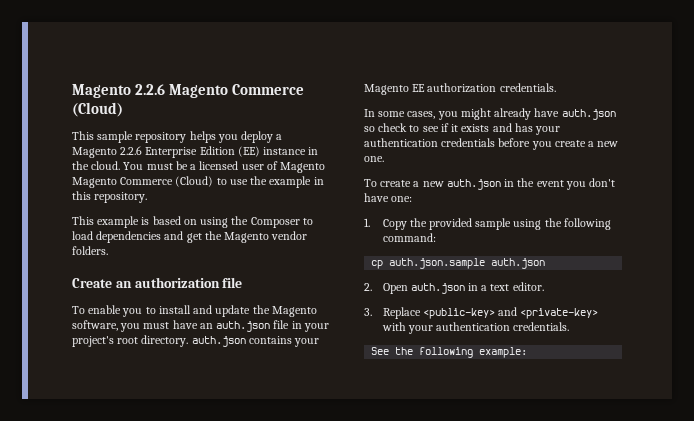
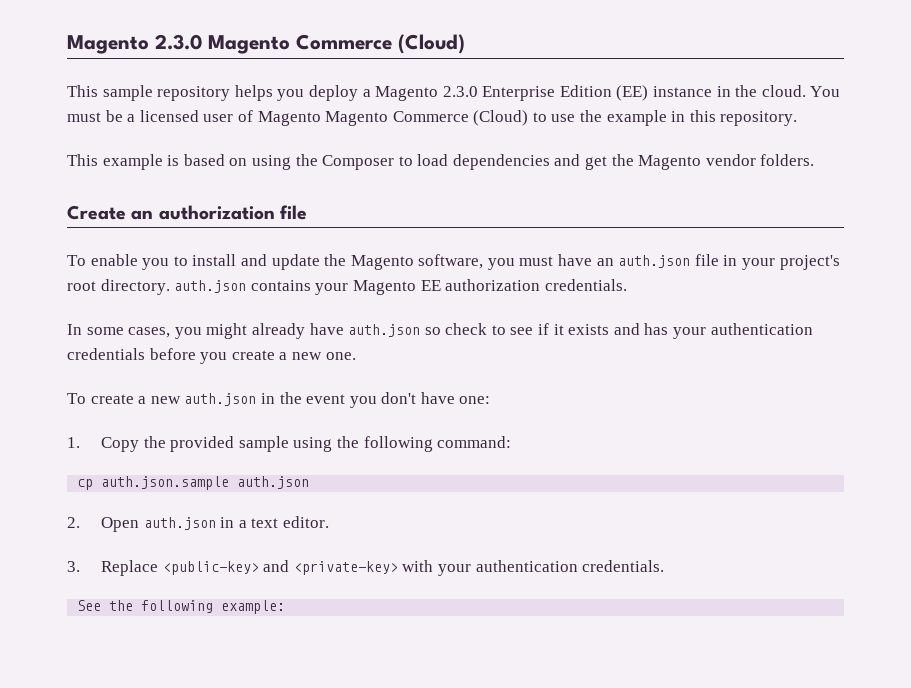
[72,84,166,98] Magento 2.2.6 -> [67,34,202,54] Magento 2.3.0
[120,146,143,155] 2.2.6 -> [442,86,478,97] 2.3.0

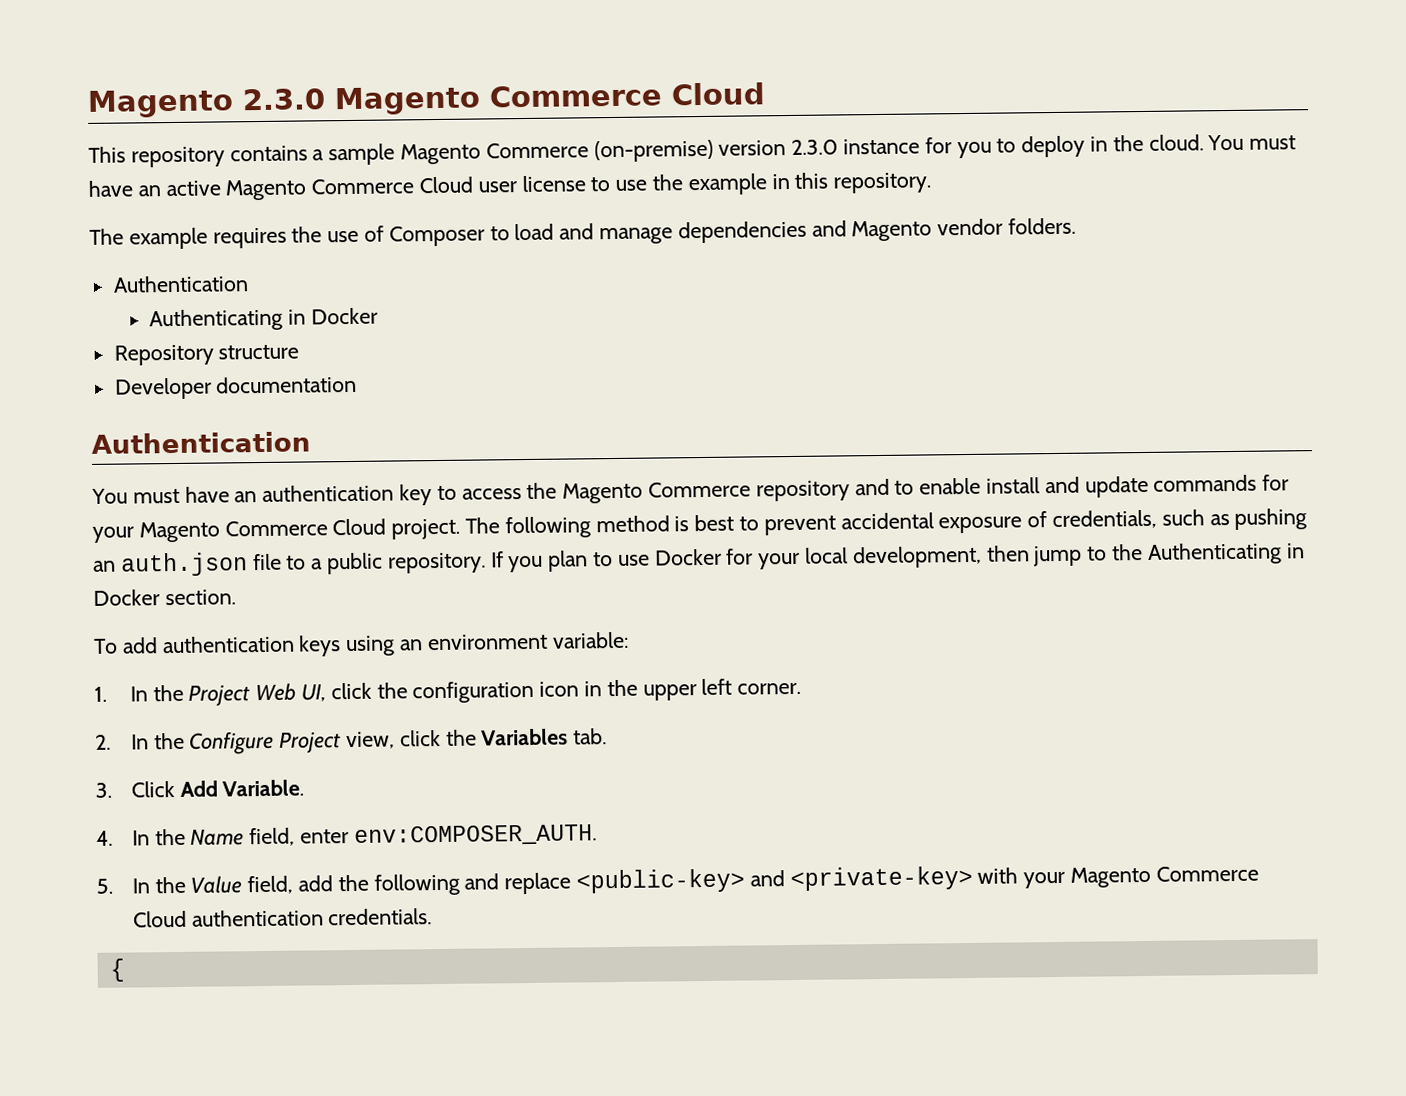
[398,34,465,54] [67,85,713,101] (Cloud) // This sample repository helps you deploy a Magento 2.3.0 Enterprise Edition (EE) instance -> [671,82,765,106] [88,135,1086,168] Cloud // This repository contains a sample Magento Commerce (on-premise) version 2.3.0 instance for you to deploy
[105,110,529,126] be a licensed user of Magento Magento Commerce (Cloud) -> [88,175,586,201] have an active Magento Commerce Cloud user license
[67,154,815,170] [67,205,307,220] [67,254,840,270] [67,279,627,295] [67,323,813,339] [67,348,356,364] [67,392,491,408] [67,436,512,452] [77,476,310,490] [67,516,329,532] [67,560,158,576] This example is based on using the Composer to load dependencies and get the Magento vendor folders. // Create an authorization file // To enable you to install and update the Magento software, you must have an auth.json file in your project's root directory. auth.json contains your Magento EE authorization credentials. // In some cases, you might already have auth.json so check to see if it exists and has your authentication credentials before you create a new one. // To create a new auth.json in the event you don't have one: // 1. Copy the provided sample using the following command: // cp auth.json.sample auth.json // 2. Open auth.json in a text editor. // 3. Replace -> [89,217,1077,250] [112,275,249,293] [149,307,379,332] [113,344,300,366] [114,375,358,400] [91,431,311,454] [91,474,1290,506] [92,508,1308,543] [93,542,1305,577] [93,589,236,606] [93,631,629,657] [94,678,802,707] [95,728,608,755] [95,779,305,798] [96,824,597,847] [96,872,572,896] The example requires the use of Composer to load and manage dependencies and Magento vendor folders. // Authentication // Authenticating in Docker // Repository structure // Developer documentation // Authentication // You must have an authentication key to access the Magento Commerce repository and to enable install and update commands for your Magento Commerce Cloud project. The following method is best to prevent accidental exposure of credentials, such as pushing an auth.json file to a public repository. If you plan to use Docker for your local development, then jump to the Authenticating in Docker section. // To add authentication keys using an environment variable: // 1. In the Project Web UI, click the configuration icon in the upper left corner. // 2. In the Configure Project view, click the Variables tab. // 3. Click Add Variable. // 4. In the Name field, enter env:COMPOSER_AUTH. // 5. In the Value field, add the following and replace
(471, 570) none -> [1070,865,1259,888] [132,910,187,928] Magento Commerce Cloud
[77,600,286,614] See the following example: -> [109,958,125,982] {

